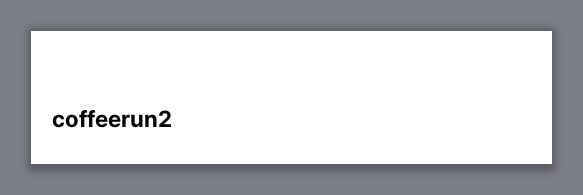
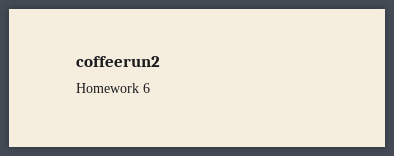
(172, 118) none -> [76,83,150,93] // Homework 6

